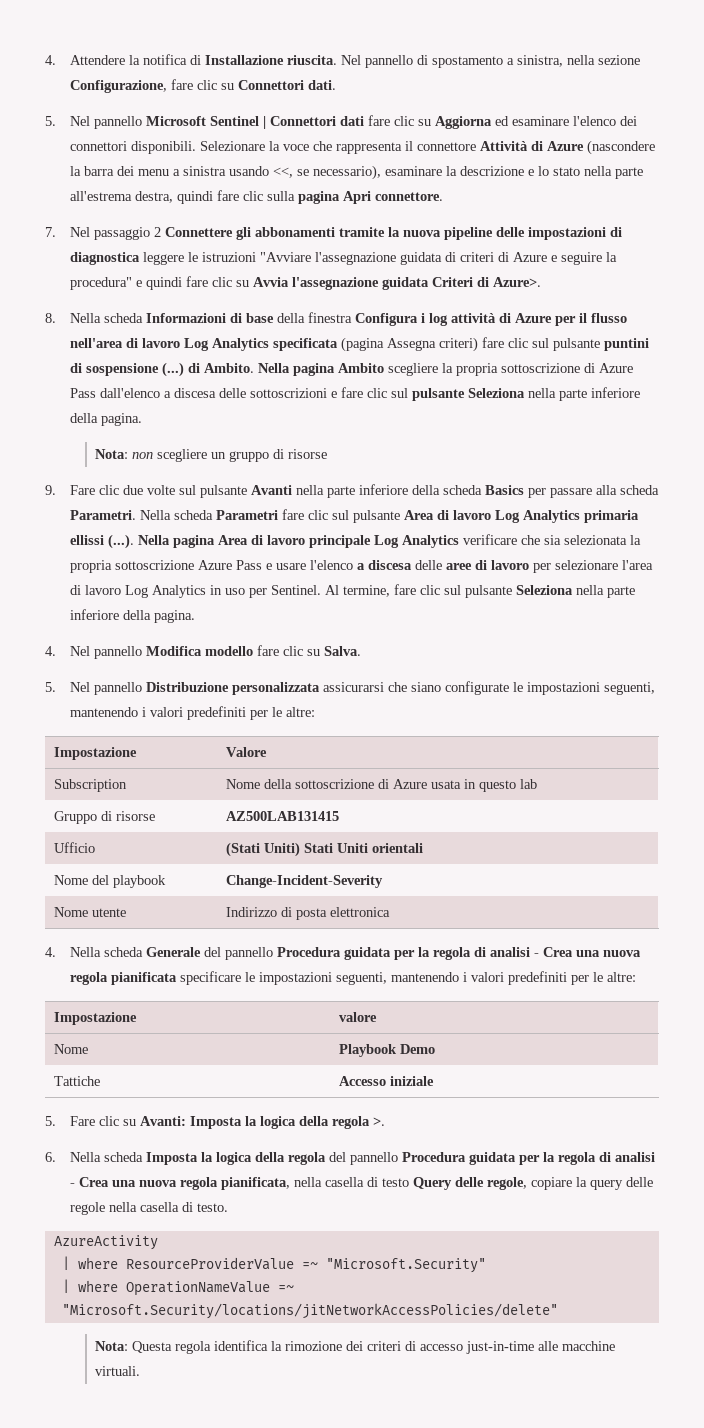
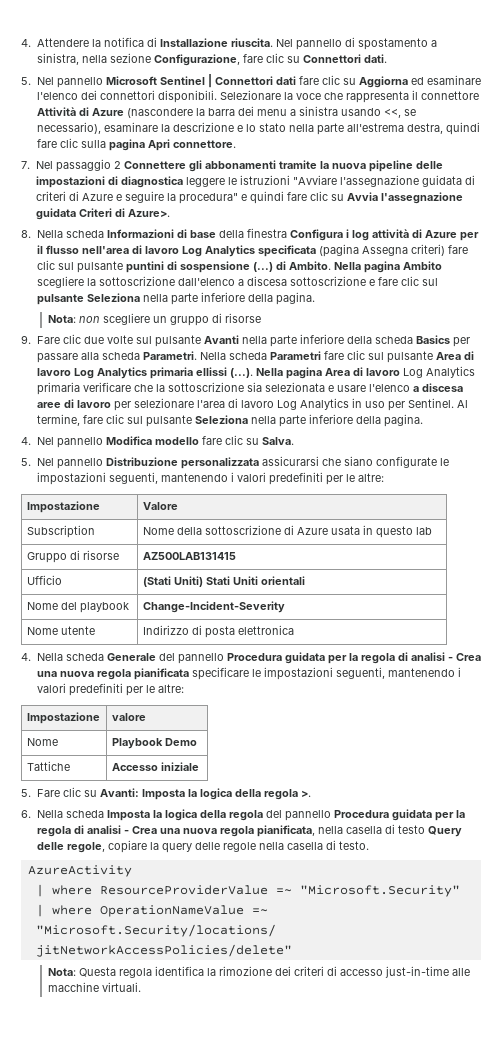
[455,363,633,376] [69,388,96,398] propria sottoscrizione di Azure Pass -> [98,276,175,286] sottoscrizione
[218,388,327,398] delle sottoscrizioni -> [289,276,366,286] sottoscrizione
[308,535,459,548] principale Log Analytics -> [402,366,475,378] [36,382,80,395] Log Analytics primaria
[543,535,641,545] [69,560,262,573] sia selezionata la propria sottoscrizione Azure Pass -> [155,382,325,392] la sottoscrizione sia selezionata
[414,560,442,570] delle -> (463, 387) none

